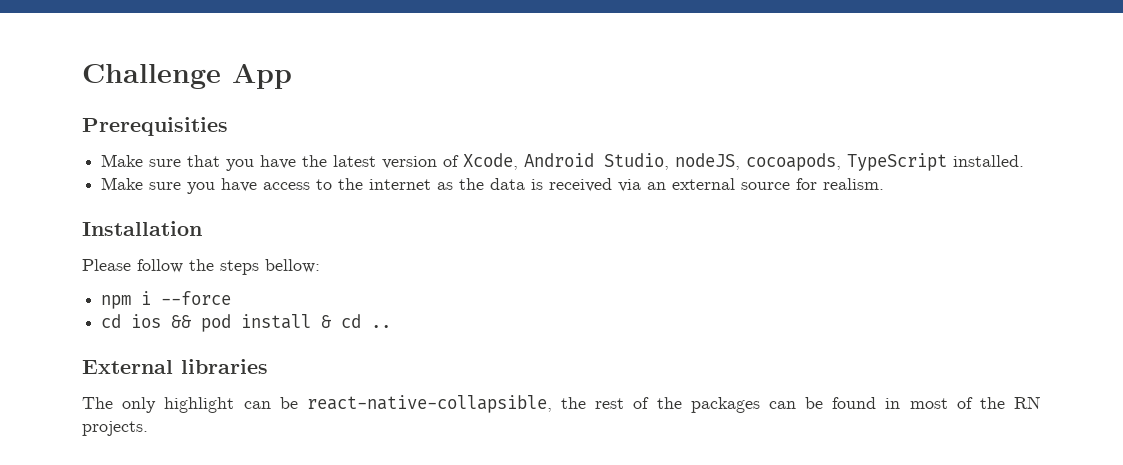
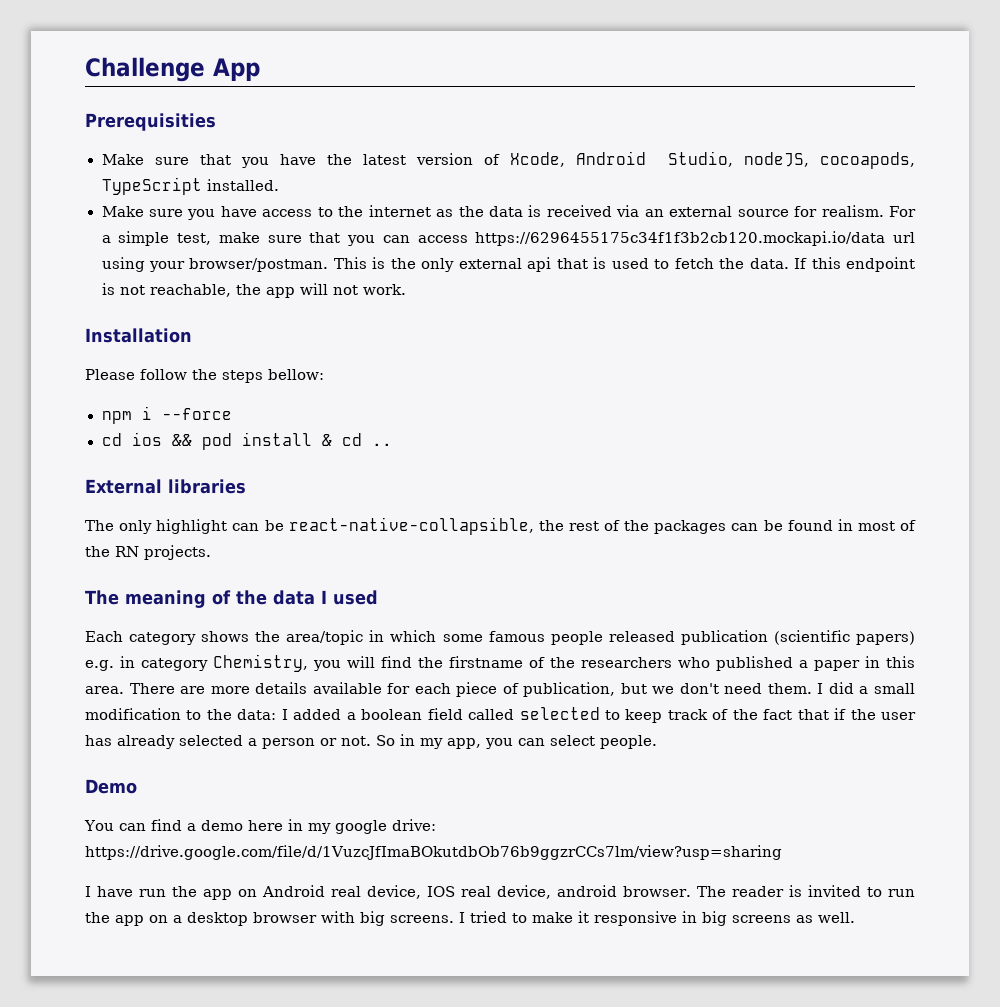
(885, 184) none -> [888,206,916,217] [101,231,915,246] [101,257,915,272] [101,283,406,298] For a simple test, make sure that you can access https://6296455175c34f1f3b2cb120.mockapi.io/data url using your browser/postman. This is the only external api that is used to fetch the data. If this endpoint is not reachable, the app will not work.
(148, 428) none -> [85,590,378,608] [85,630,916,645] [85,654,915,672] [85,682,915,697] [85,707,917,723] [85,734,657,749] [85,779,137,794] [84,819,436,834] [85,845,782,860] [85,885,915,900] [85,911,855,926] // The meaning of the data I used // Each category shows the area/topic in which some famous people released publication (scientific papers) e.g. in category Chemistry, you will find the firstname of the researchers who published a paper in this area. There are more details available for each piece of publication, but we don't need them. I did a small modification to the data: I added a boolean field called selected to keep track of the fact that if the user has already selected a person or not. So in my app, you can select people. // Demo // You can find a demo here in my google drive: https://drive.google.com/file/d/1VuzcJfImaBOkutdbOb76b9ggzrCCs7lm/view?usp=sharing // I have run the app on Android real device, IOS real device, android browser. The reader is invited to run the app on a desktop browser with big screens. I tried to make it responsive in big screens as well.

